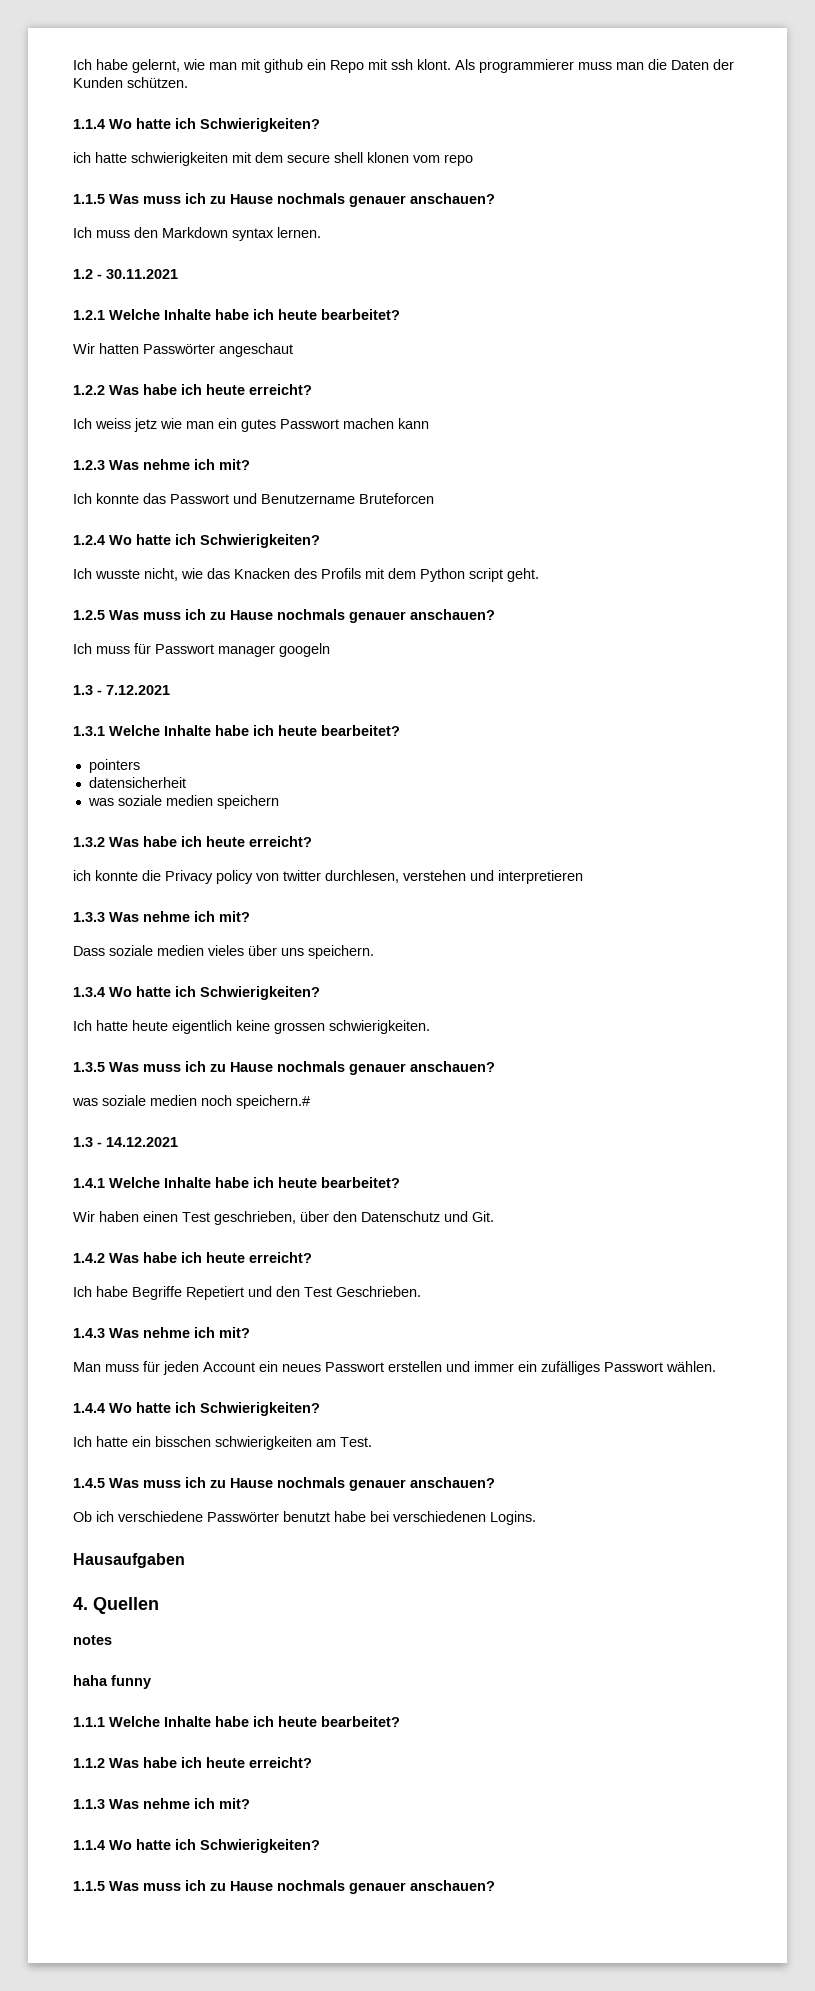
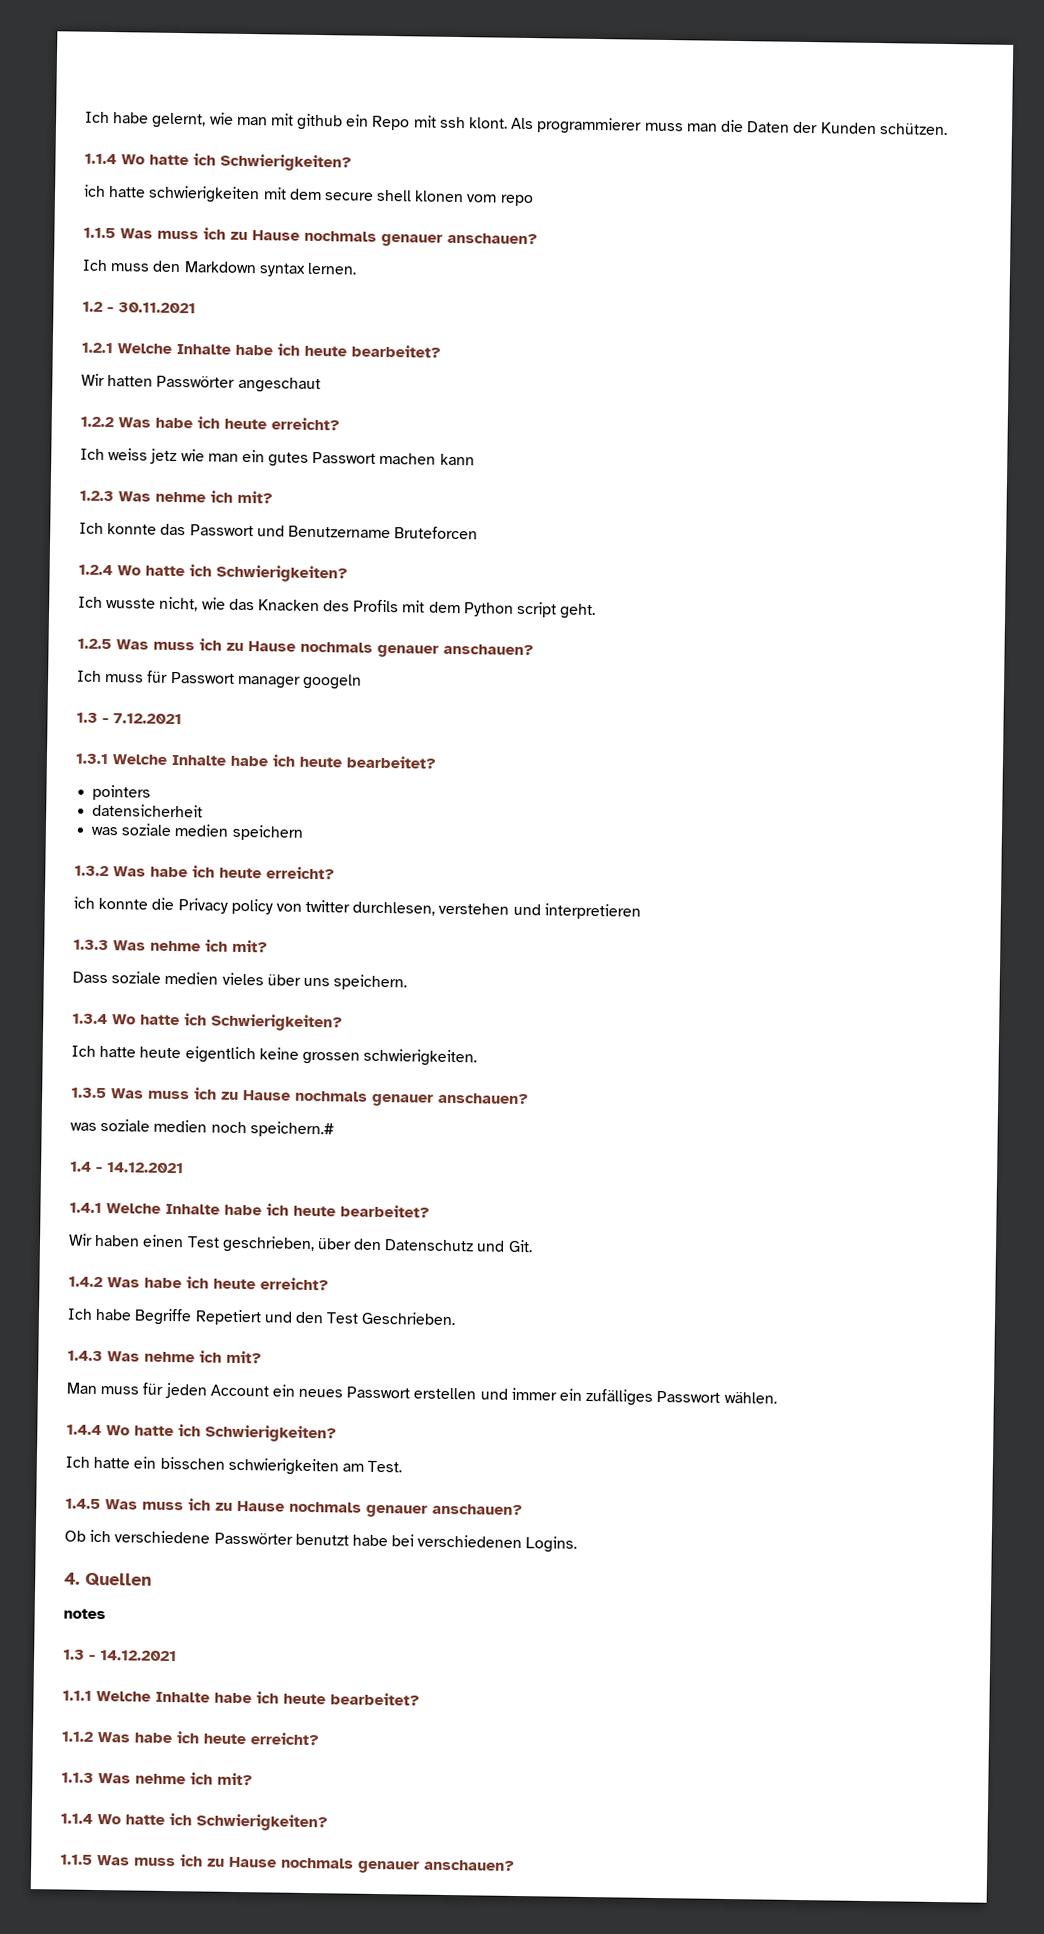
[73,1137,93,1147] 1.3 -> [70,1161,92,1172] 1.4
[73,1553,185,1568] // Hausaufgaben -> (578, 1544) none
[73,1675,151,1689] haha funny -> [63,1649,177,1662] 1.3 - 14.12.2021

